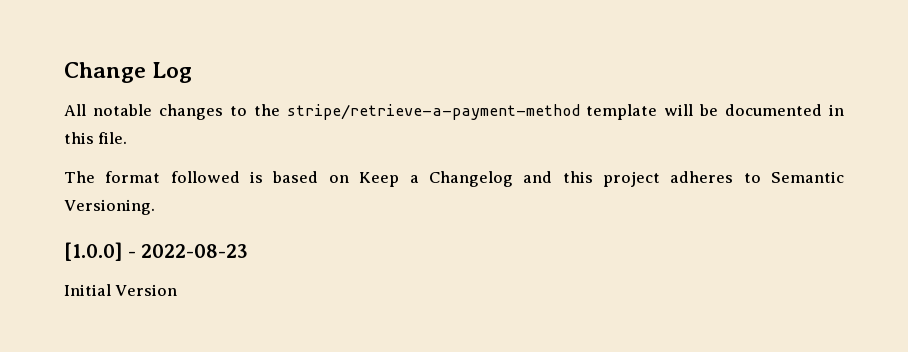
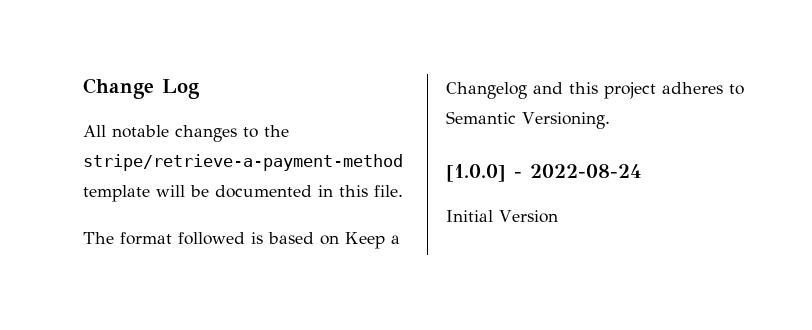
[141,244,249,258] 2022-08-23 -> [530,164,642,178] 2022-08-24

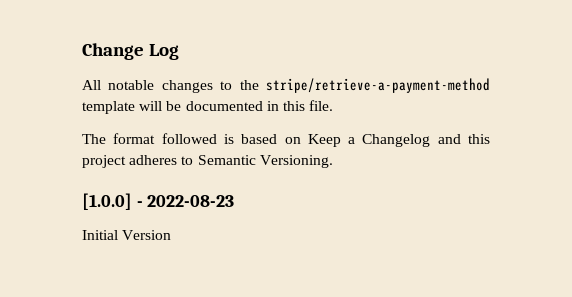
[530,164,642,178] 2022-08-24 -> [147,195,235,207] 2022-08-23

